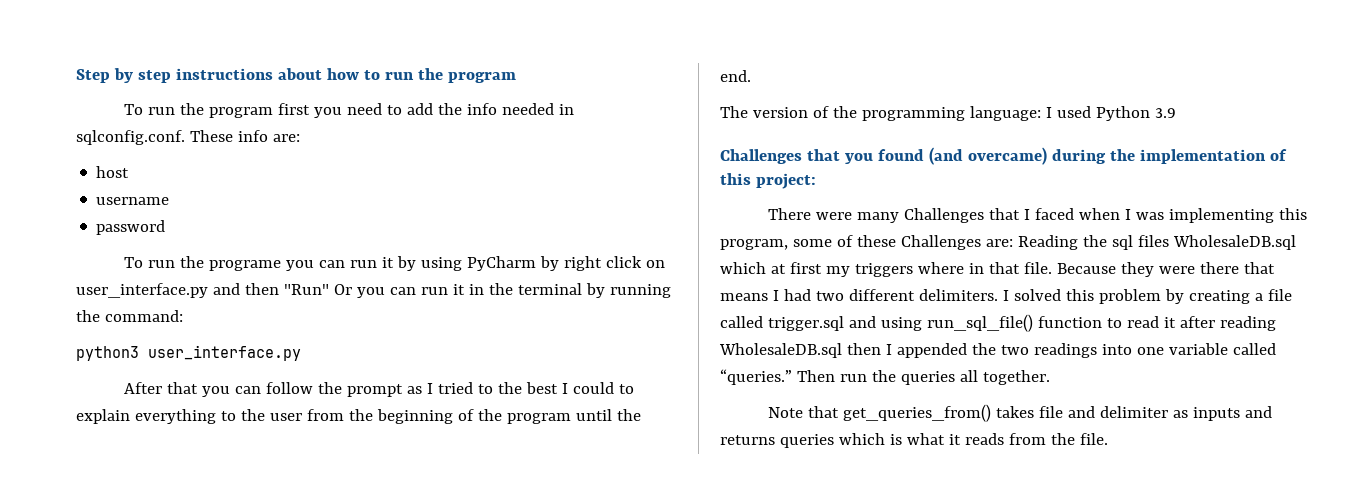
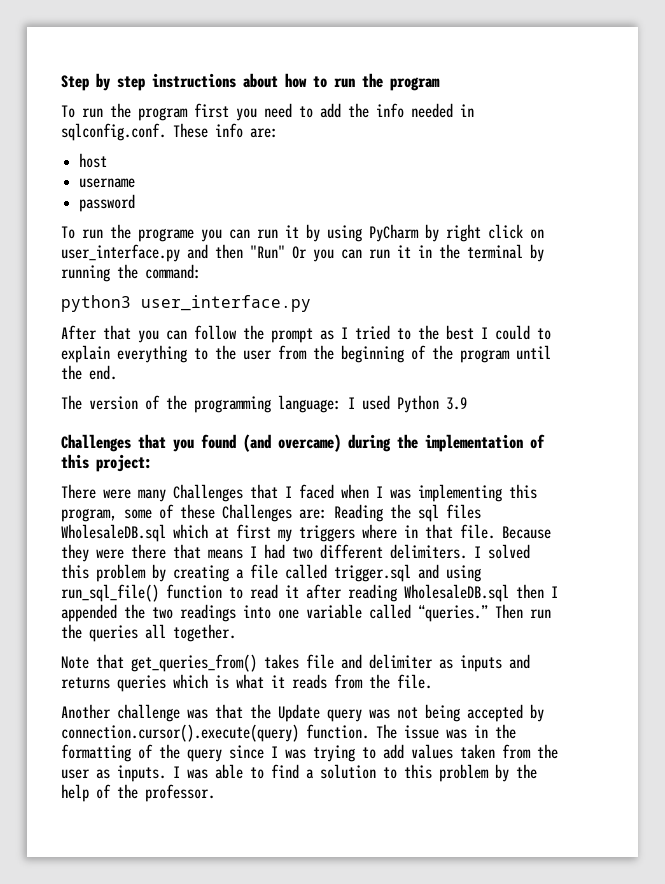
(1108, 439) none -> [61,704,544,722] [61,724,516,742] [61,744,558,762] [61,764,537,782] [61,784,215,802] // Another challenge was that the Update query was not being accepted by connection.cursor().execute(query) function. The issue was in the formatting of the query since I was trying to add values taken from the user as inputs. I was able to find a solution to this problem by the help of the professor.

